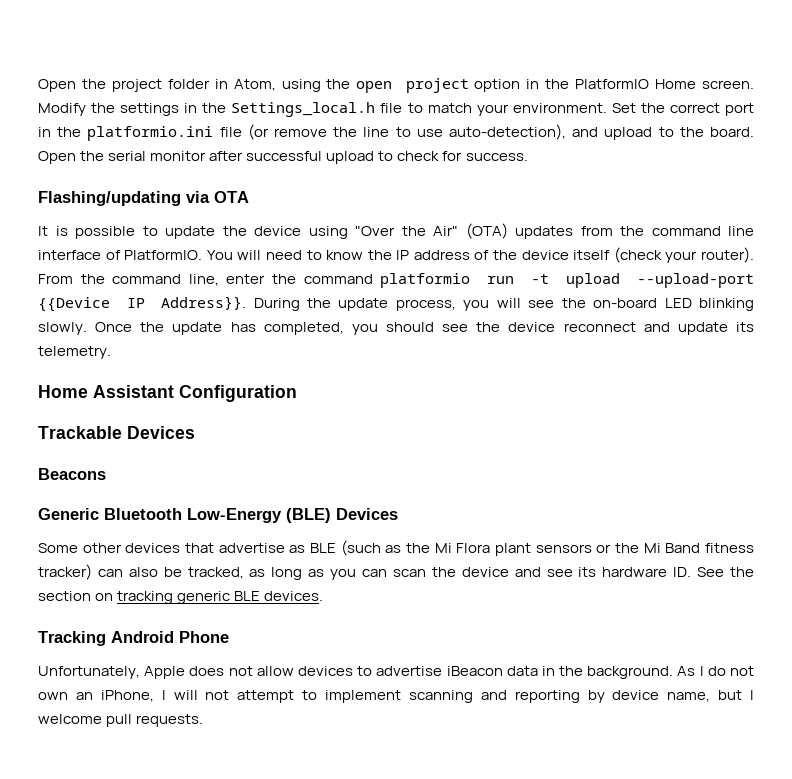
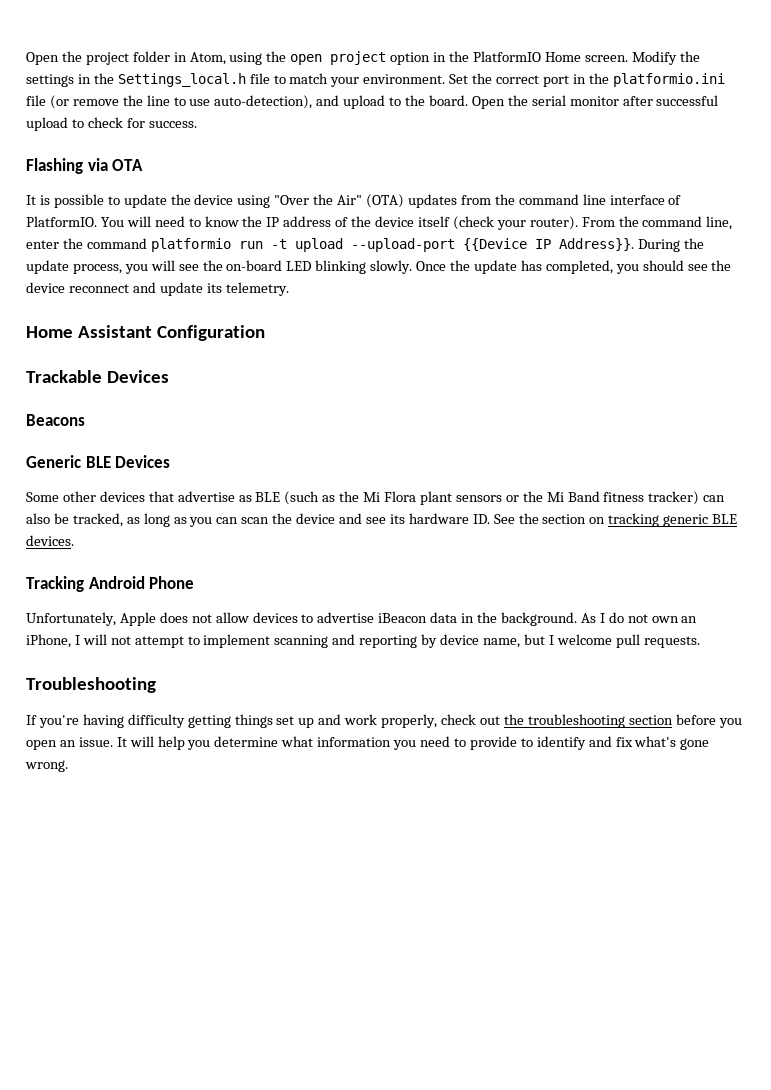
[38,191,181,206] Flashing/updating -> [26,158,83,174] Flashing
[104,508,331,523] Bluetooth Low-Energy (BLE) -> [85,456,111,468] BLE
(204, 720) none -> [26,677,156,693] [26,714,742,728] [26,736,710,750] [25,760,68,772] // Troubleshooting // If you're having difficulty getting things set up and work properly, check out the troubleshooting section before you open an issue. It will help you determine what information you need to provide to identify and fix what's gone wrong.

